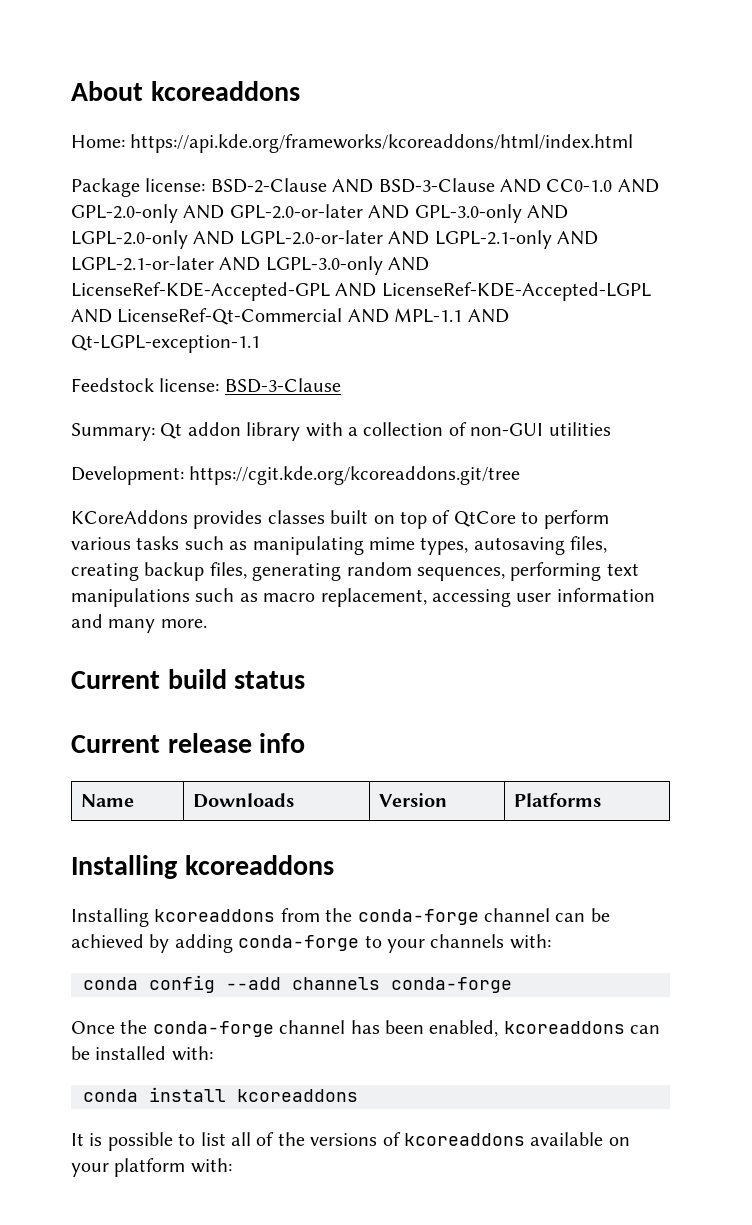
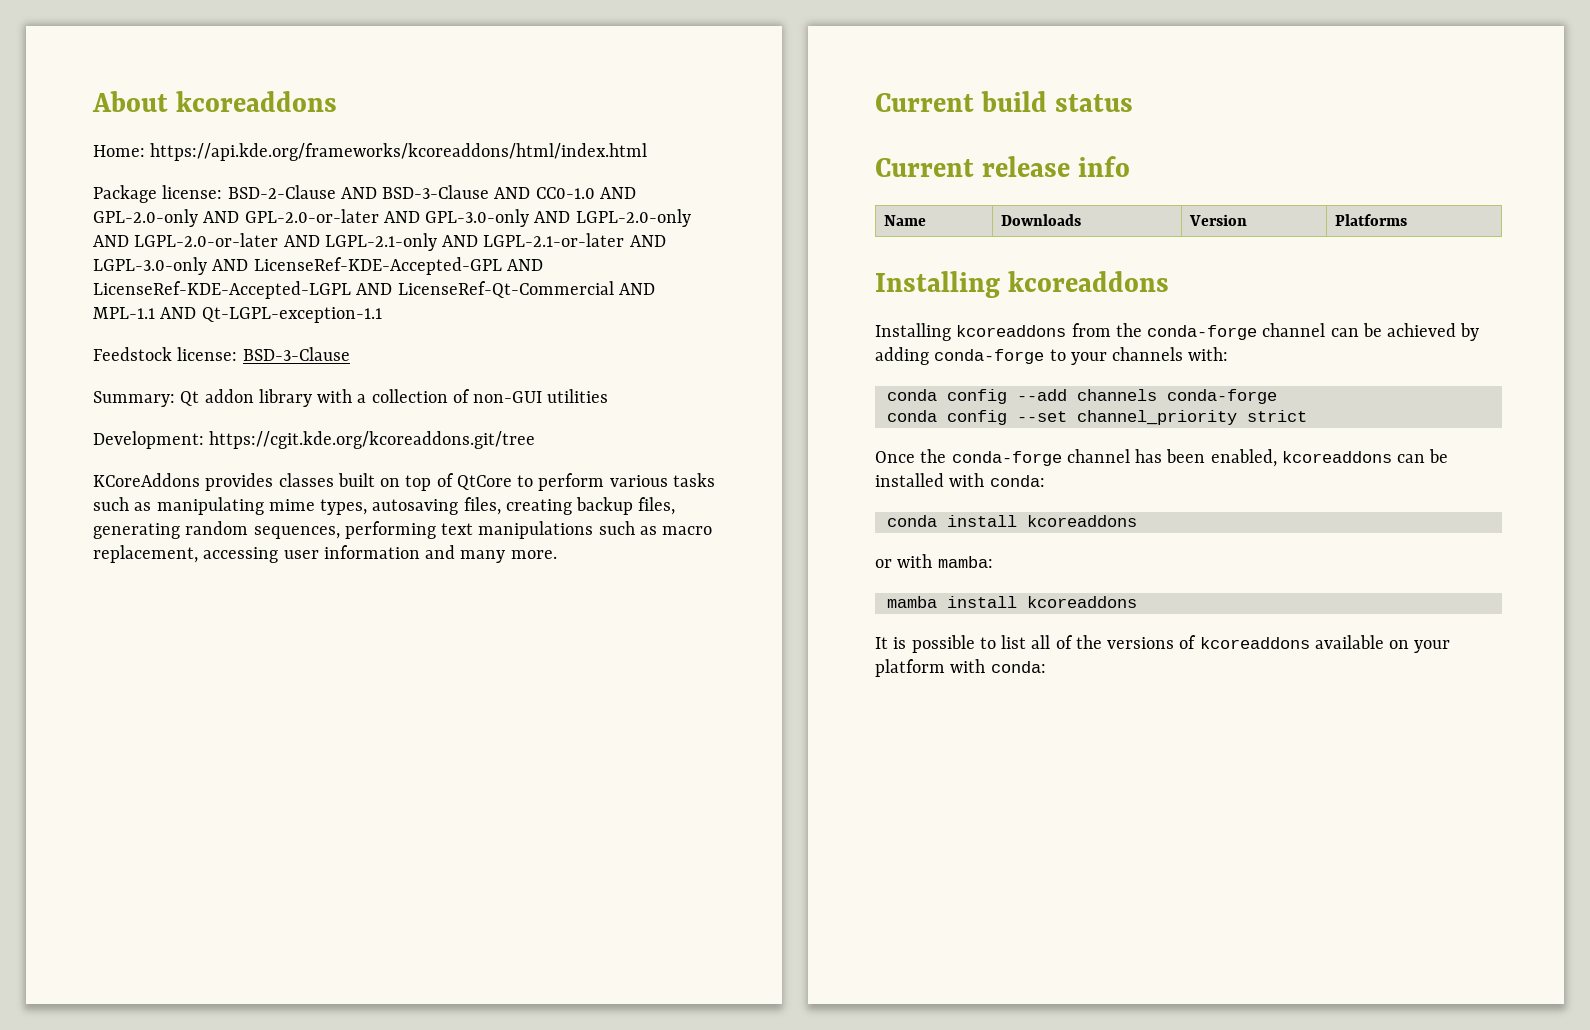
(512, 985) none -> [886,410,1307,425] // conda config --set channel_priority strict
[171,1046,213,1061] with: -> [949,473,1045,487] with conda:
(358, 1095) none -> [875,554,993,568] [886,596,1137,608] // or with mamba: // mamba install kcoreaddons
[190,1158,232,1173] with: -> [950,659,1046,673] with conda:

